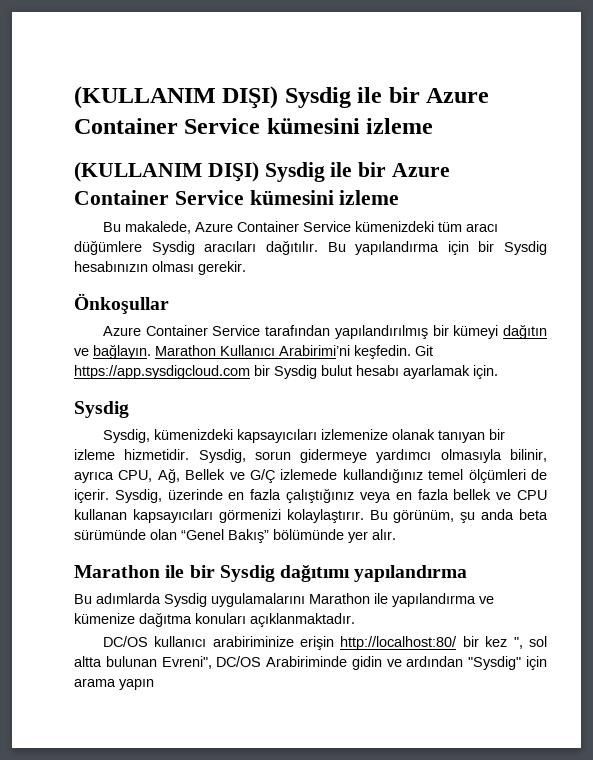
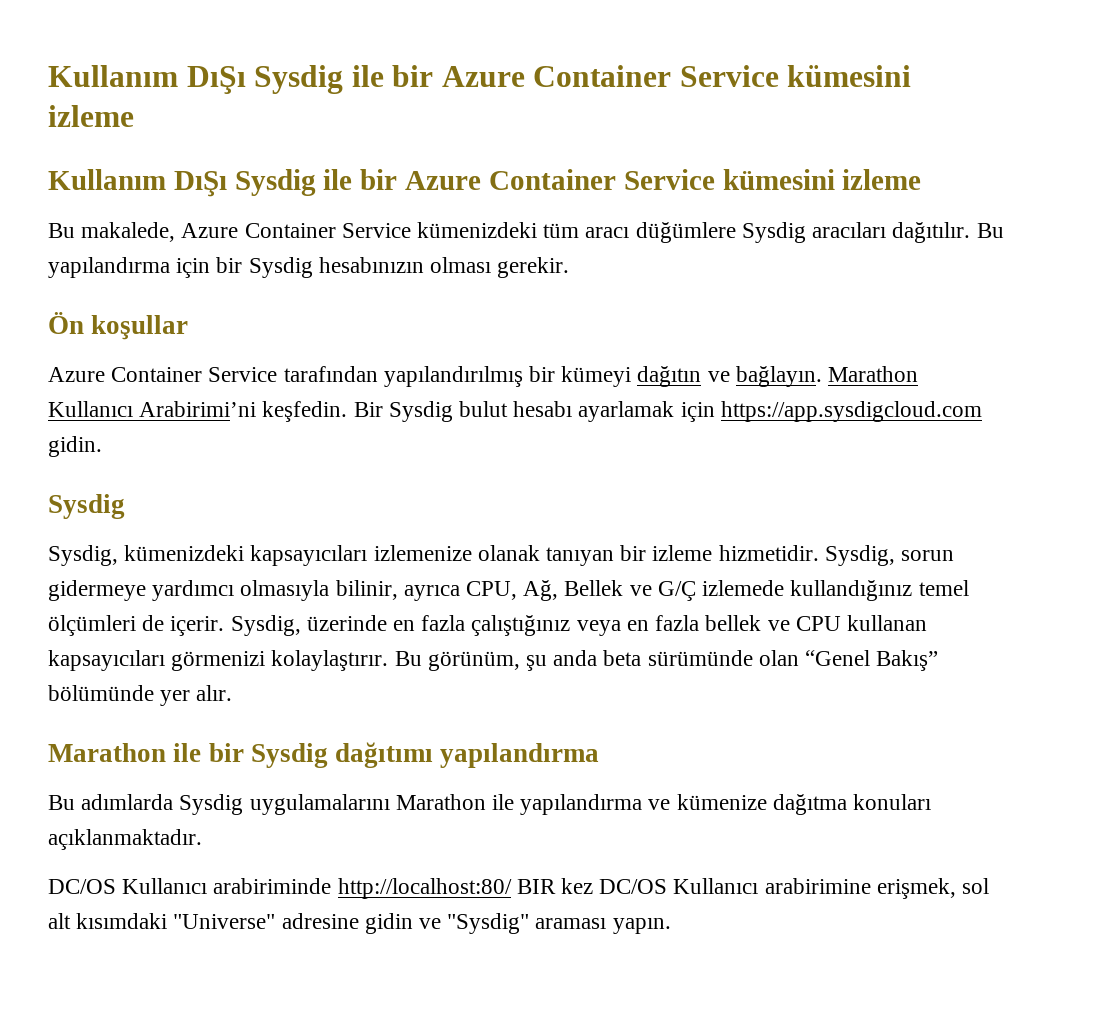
[74,86,490,109] [74,118,434,134] [74,162,259,182] (KULLANIM DIŞI) Sysdig ile bir Azure Container Service kümesini izleme // (KULLANIM DIŞI) -> [48,65,912,94] [48,105,134,127] [48,169,227,197] Kullanım DıŞı Sysdig ile bir Azure Container Service kümesini izleme // Kullanım DıŞı
[74,293,169,314] Önkoşullar -> [48,312,189,340] Ön koşullar
[415,345,433,356] [74,365,270,379] Git https://app.sysdigcloud.com bir -> [353,402,383,417] Bir
[473,365,498,379] için. -> [680,401,982,422] [48,436,102,457] için https://app.sysdigcloud.com gidin.
[154,636,547,650] [74,656,547,670] [74,678,154,690] kullanıcı arabiriminize erişin http://localhost:80/ bir kez ", sol altta bulunan Evreni", DC/OS Arabiriminde gidin ve ardından "Sysdig" için arama yapın -> [122,878,990,899] [48,913,671,934] Kullanıcı arabiriminde http://localhost:80/ BIR kez DC/OS Kullanıcı arabirimine erişmek, sol alt kısımdaki "Universe" adresine gidin ve "Sysdig" araması yapın.

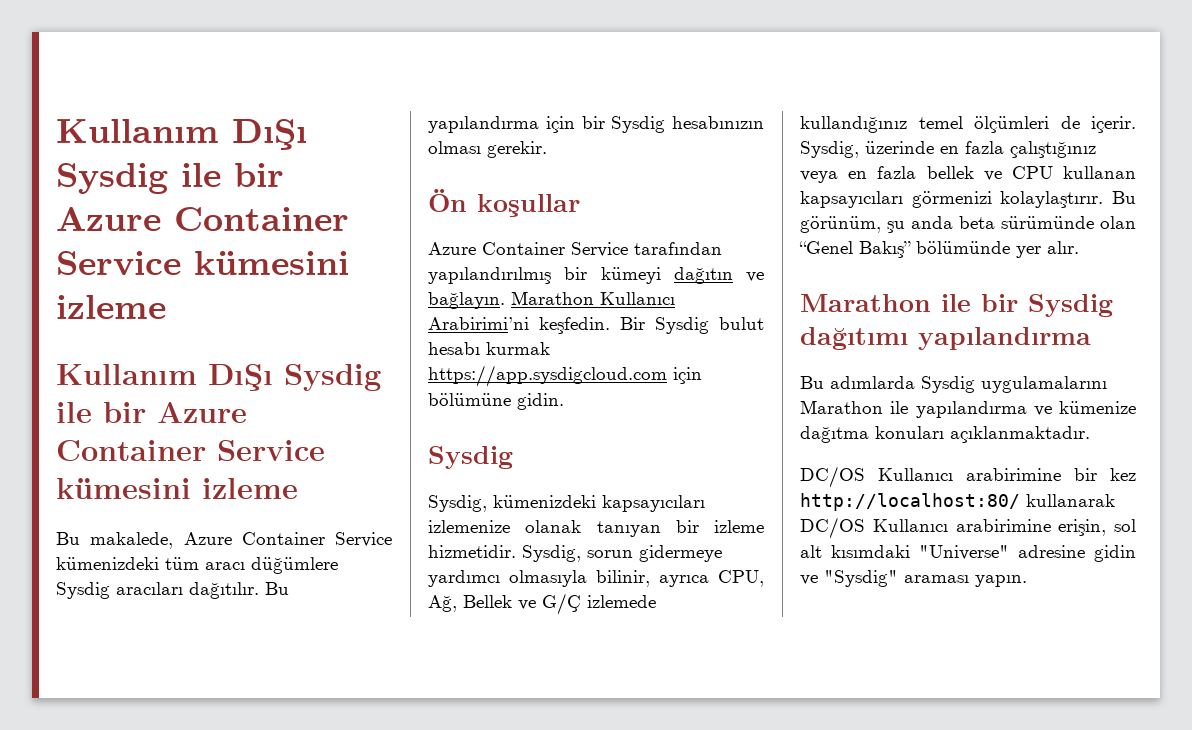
[578,401,982,422] ayarlamak için https://app.sysdigcloud.com -> [486,342,550,355] [428,365,702,387] [428,393,511,406] kurmak https://app.sysdigcloud.com için bölümüne
[213,878,956,899] arabiriminde http://localhost:80/ BIR kez DC/OS Kullanıcı arabirimine erişmek, -> [966,468,1136,481] [800,493,1115,511] [800,517,1107,539] arabirimine bir kez http://localhost:80/ kullanarak DC/OS Kullanıcı arabirimine erişin,

